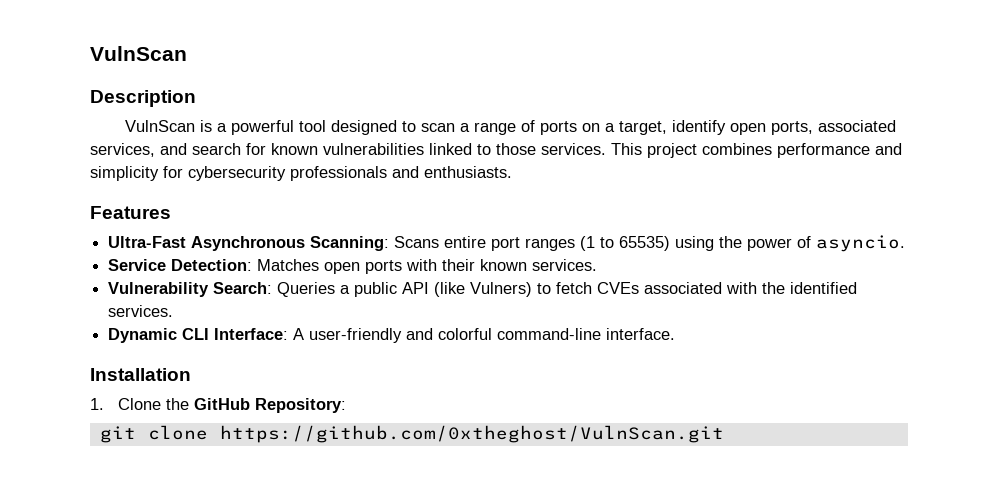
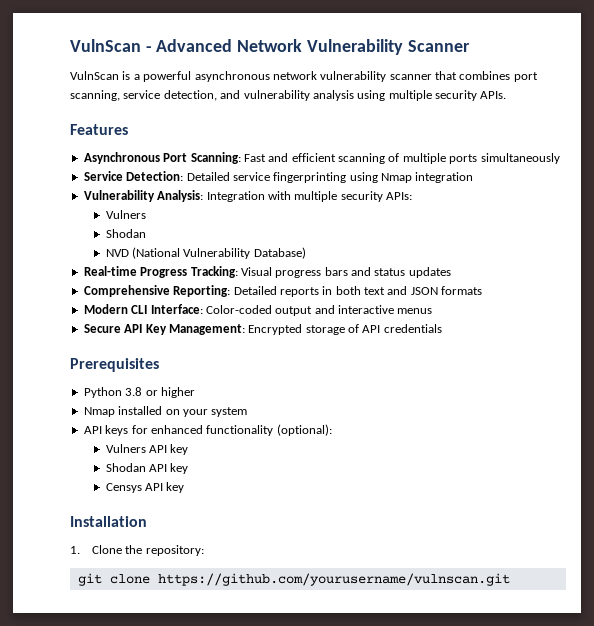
[90,46,187,61] [90,90,196,107] VulnScan // Description -> [70,39,470,55] VulnScan - Advanced Network Vulnerability Scanner
[298,120,896,135] [90,143,902,158] [90,166,512,181] [90,206,171,219] [108,235,906,252] [108,259,598,274] [108,282,858,297] [108,305,174,317] [108,328,676,343] tool designed to scan a range of ports on a target, identify open ports, associated services, and search for known vulnerabilities linked to those services. This project combines performance and simplicity for cybersecurity professionals and enthusiasts. // Features // Ultra-Fast Asynchronous Scanning: Scans entire port ranges (1 to 65535) using the power of asyncio. // Service Detection: Matches open ports with their known services. // Vulnerability Search: Queries a public API (like Vulners) to fetch CVEs associated with the identified services. // Dynamic CLI Interface: A user-friendly and colorful command-line interface. -> [194,71,538,82] [70,90,507,101] [70,124,128,135] [83,152,560,164] [83,171,474,183] [83,190,412,202] [105,210,146,219] [105,229,146,238] [105,247,306,259] [83,266,451,278] [83,285,483,297] [83,304,433,316] [83,324,442,335] [70,358,159,372] [83,387,195,398] [83,406,248,417] [83,424,332,436] [105,444,189,455] [105,463,189,474] [105,482,185,493] asynchronous network vulnerability scanner that combines port scanning, service detection, and vulnerability analysis using multiple security APIs. // Features // Asynchronous Port Scanning: Fast and efficient scanning of multiple ports simultaneously // Service Detection: Detailed service fingerprinting using Nmap integration // Vulnerability Analysis: Integration with multiple security APIs: // Vulners // Shodan // NVD (National Vulnerability Database) // Real-time Progress Tracking: Visual progress bars and status updates // Comprehensive Reporting: Detailed reports in both text and JSON formats // Modern CLI Interface: Color-coded output and interactive menus // Secure API Key Management: Encrypted storage of API credentials // Prerequisites // Python 3.8 or higher // Nmap installed on your system // API keys for enhanced functionality (optional): // Vulners API key // Shodan API key // Censys API key
[194,398,347,413] GitHub Repository: -> [145,545,204,556] repository:
[219,425,724,443] https://github.com/0xtheghost/VulnScan.git -> [157,573,510,586] https://github.com/yourusername/vulnscan.git

